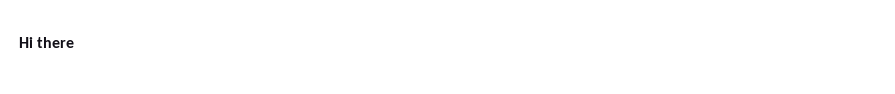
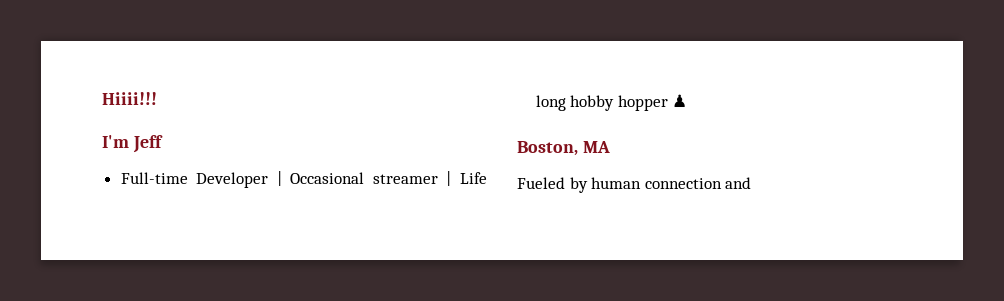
[19,37,75,48] Hi there -> [102,92,157,105] [102,135,163,153] [120,171,488,188] [535,94,688,111] [517,141,610,156] [517,177,752,193] Hiiii!!! // I'm Jeff // Full-time Developer | Occasional streamer | Life long hobby hopper ♟ // Boston, MA // Fueled by human connection and

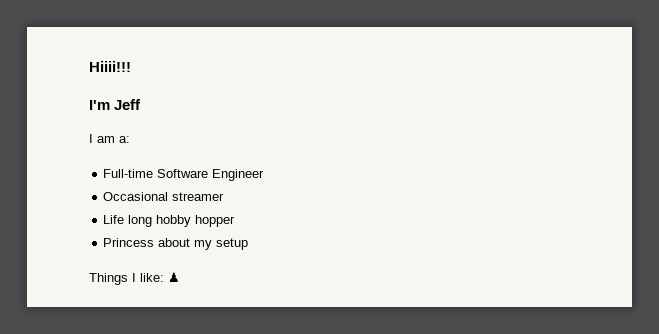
(163, 144) none -> [89,134,130,143] // I am a:
[196,171,282,188] Developer | -> [157,169,265,181] Software Engineer //
[446,171,452,186] | -> (225, 196) //
[672,94,688,108] [517,141,610,156] [517,177,752,193] ♟ // Boston, MA // Fueled by human connection and -> [103,238,249,250] [89,272,180,285] // Princess about my setup // Things I like: ♟

